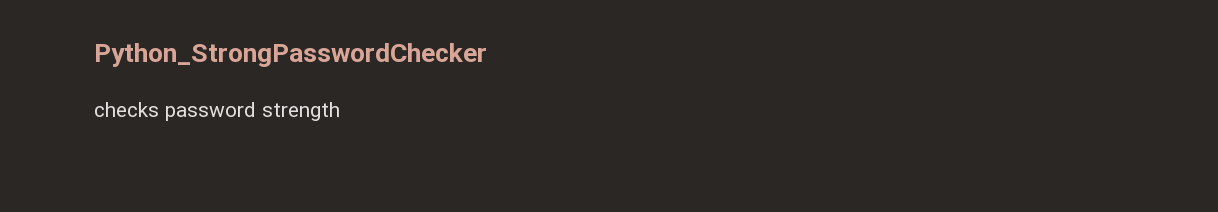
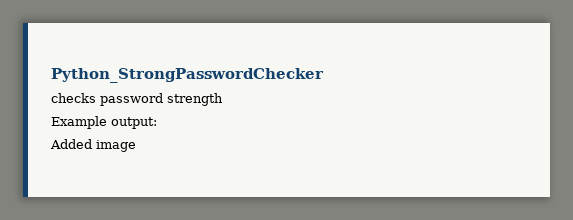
(340, 111) none -> [51,116,157,129] [50,139,136,152] // Example output: // Added image

